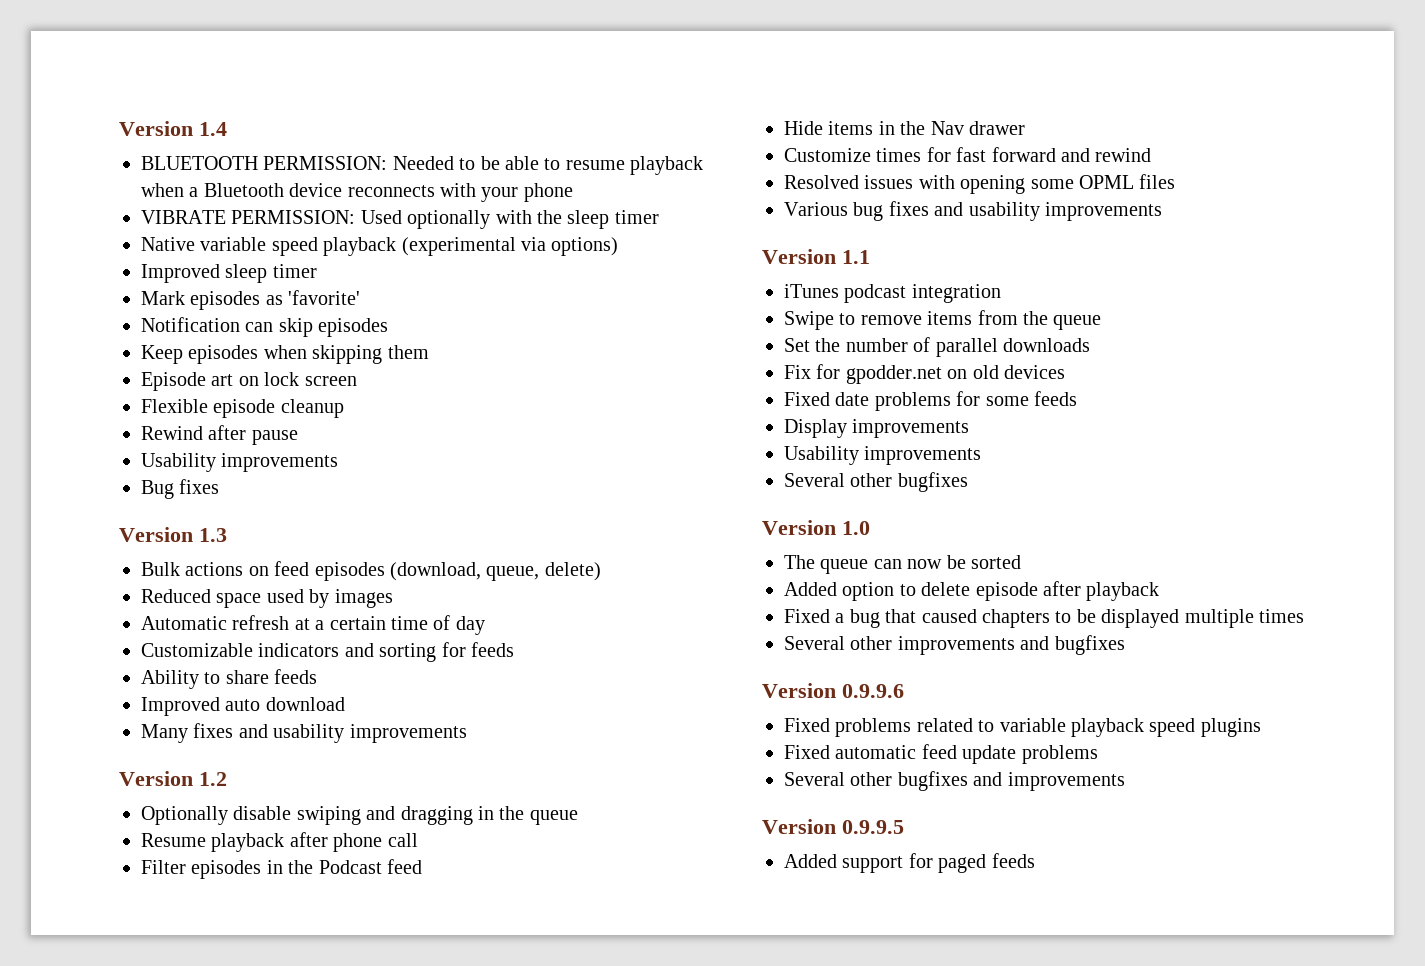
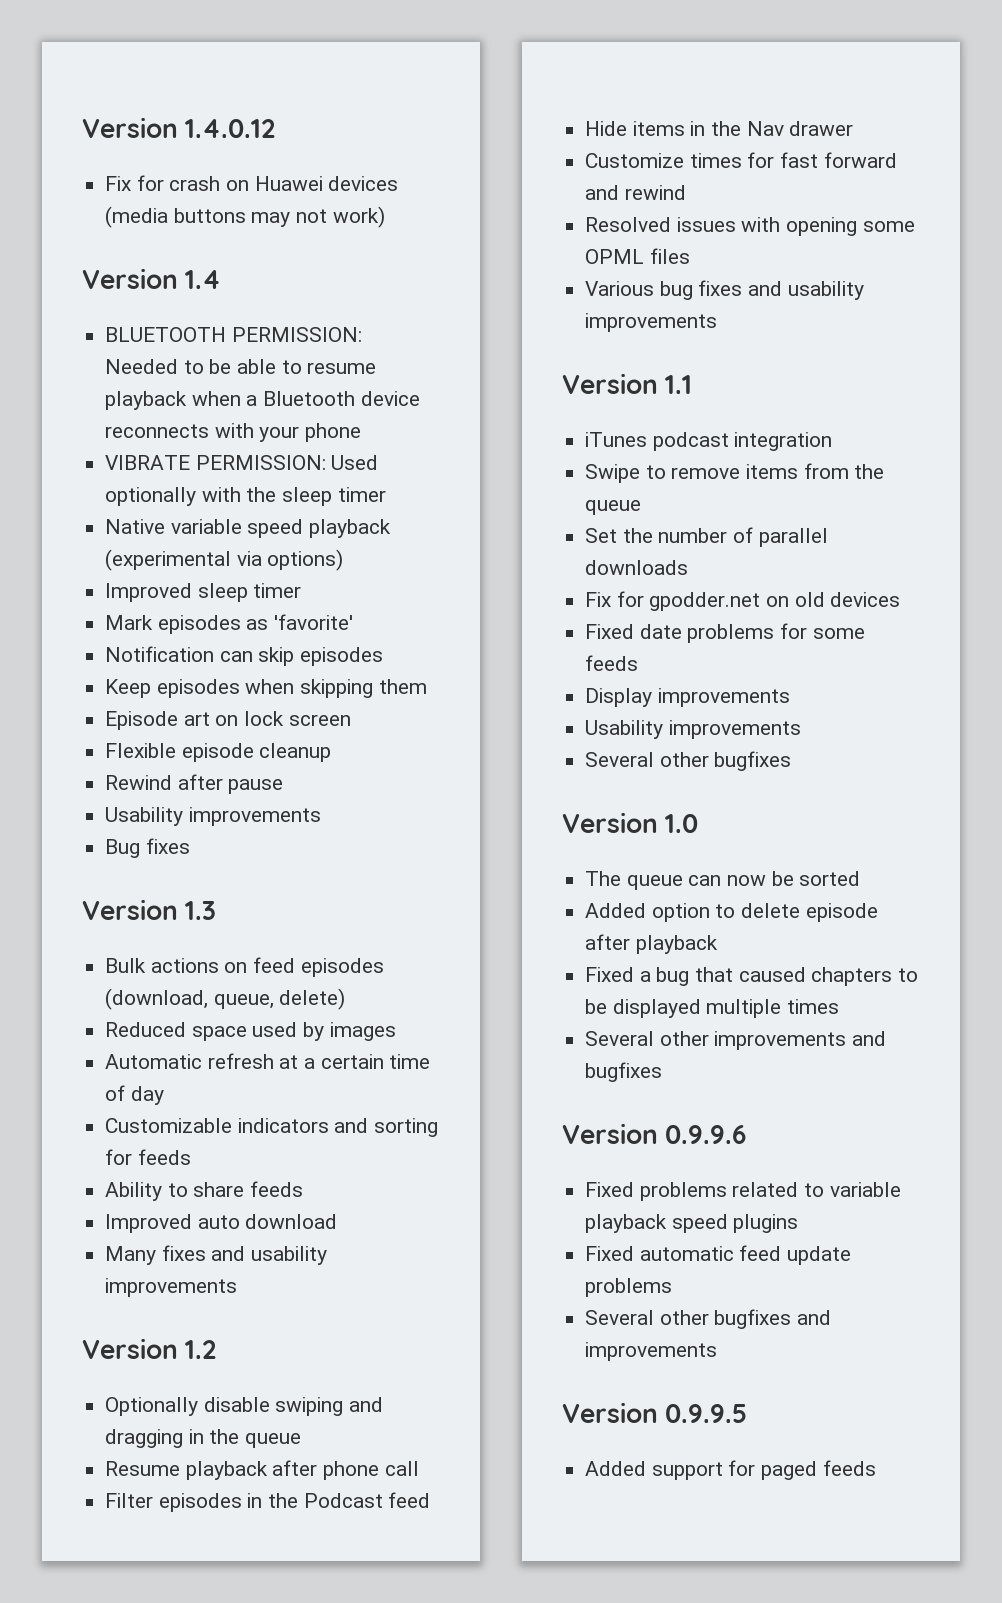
[119,121,193,136] Version -> [82,117,276,138] [105,175,399,191] [105,206,385,228] [82,268,178,289] Version 1.4.0.12 // Fix for crash on Huawei devices (media buttons may not work) // Version

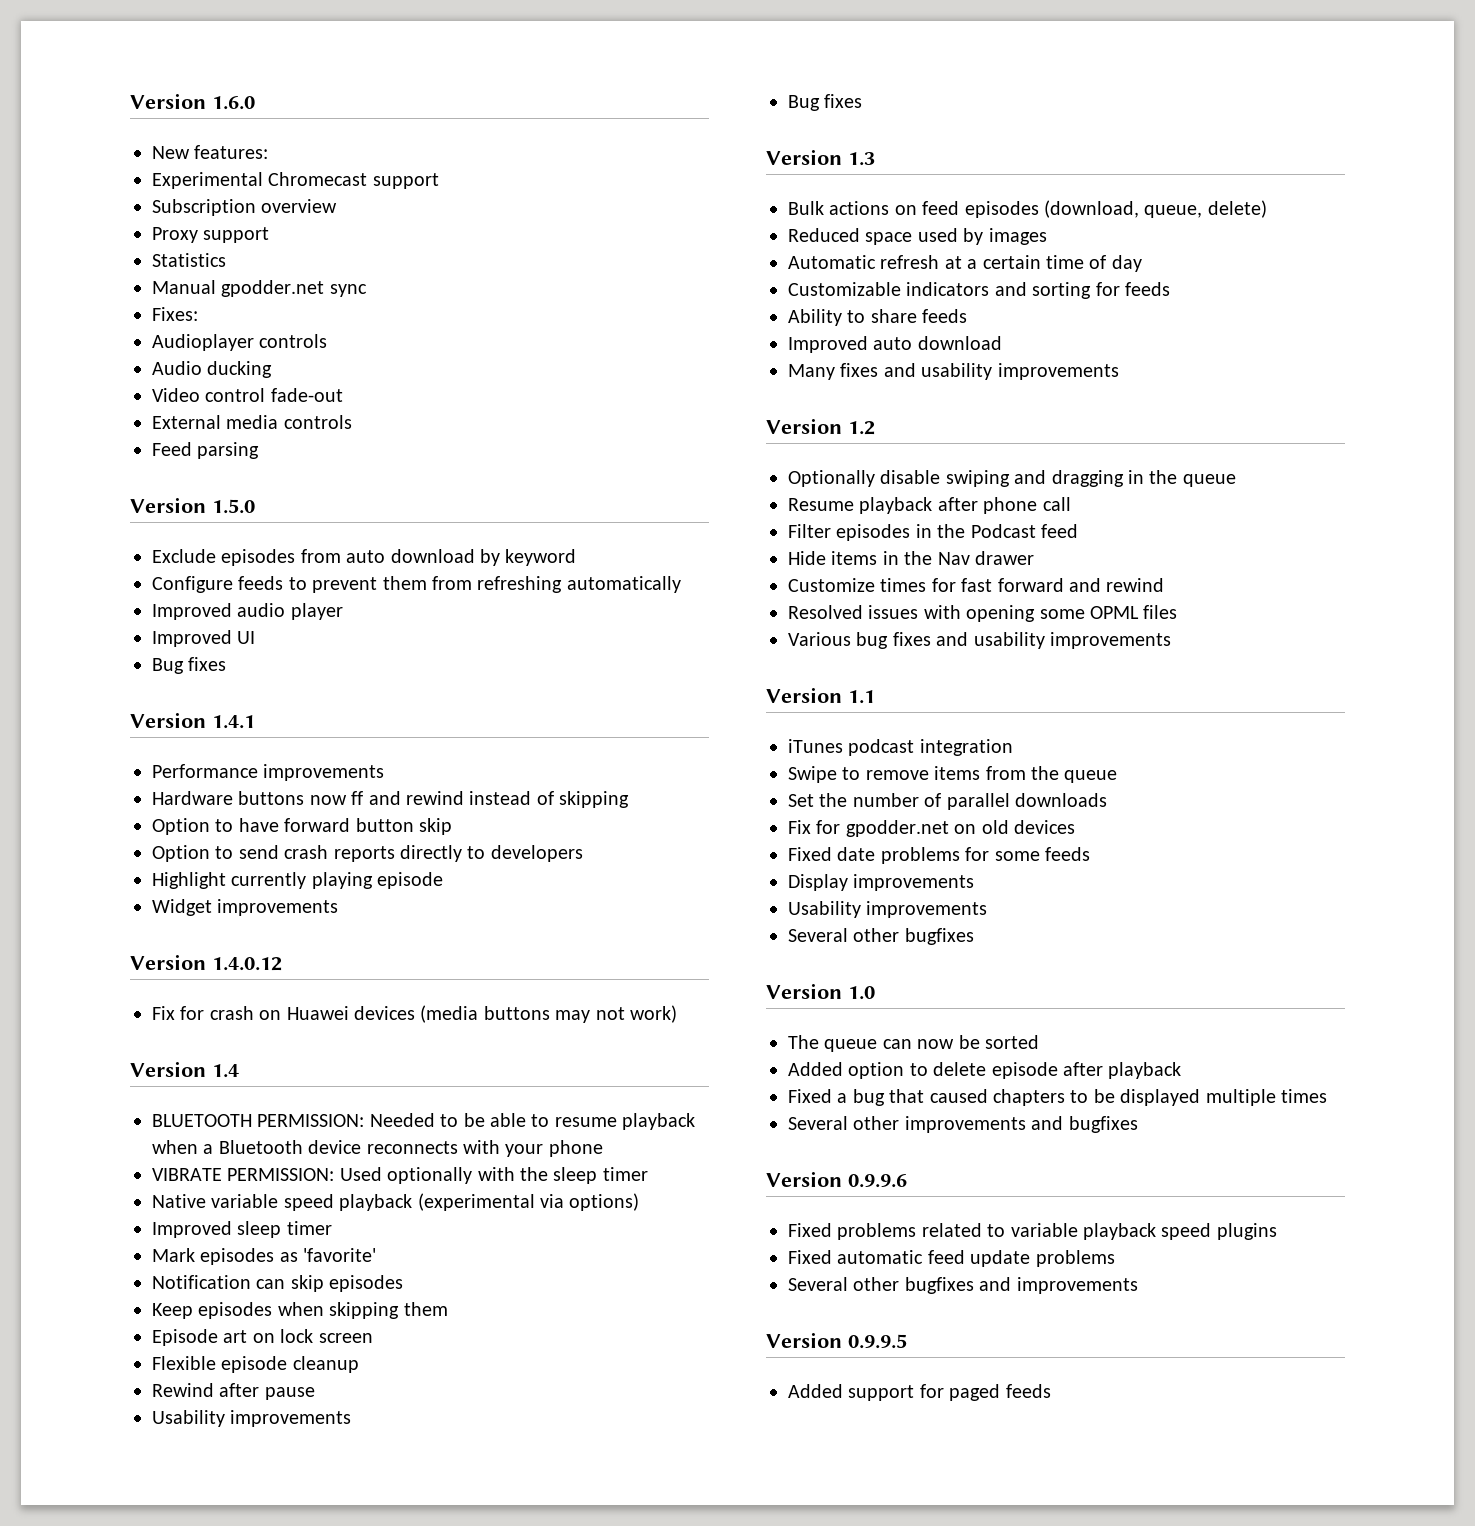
[82,117,178,138] Version -> [130,93,255,110] [152,145,269,159] [152,172,439,189] [152,199,338,216] [152,227,270,243] [152,253,226,267] [152,280,367,297] [152,307,198,321] [152,334,328,351] [152,361,273,378] [152,388,343,402] [152,415,352,429] [152,442,260,459] [130,497,255,514] [152,549,577,566] [152,576,681,593] [152,603,343,620] [152,630,256,647] [152,657,227,674] [130,712,255,729] [152,764,385,781] [152,791,630,808] [152,818,452,835] [152,845,583,862] [152,872,444,889] [152,899,339,916] [130,954,206,970] Version 1.6.0 // New features: // Experimental Chromecast support // Subscription overview // Proxy support // Statistics // Manual gpodder.net sync // Fixes: // Audioplayer controls // Audio ducking // Video control fade-out // External media controls // Feed parsing // Version 1.5.0 // Exclude episodes from auto download by keyword // Configure feeds to prevent them from refreshing automatically // Improved audio player // Improved UI // Bug fixes // Version 1.4.1 // Performance improvements // Hardware buttons now ff and rewind instead of skipping // Option to have forward button skip // Option to send crash reports directly to developers // Highlight currently playing episode // Widget improvements // Version

